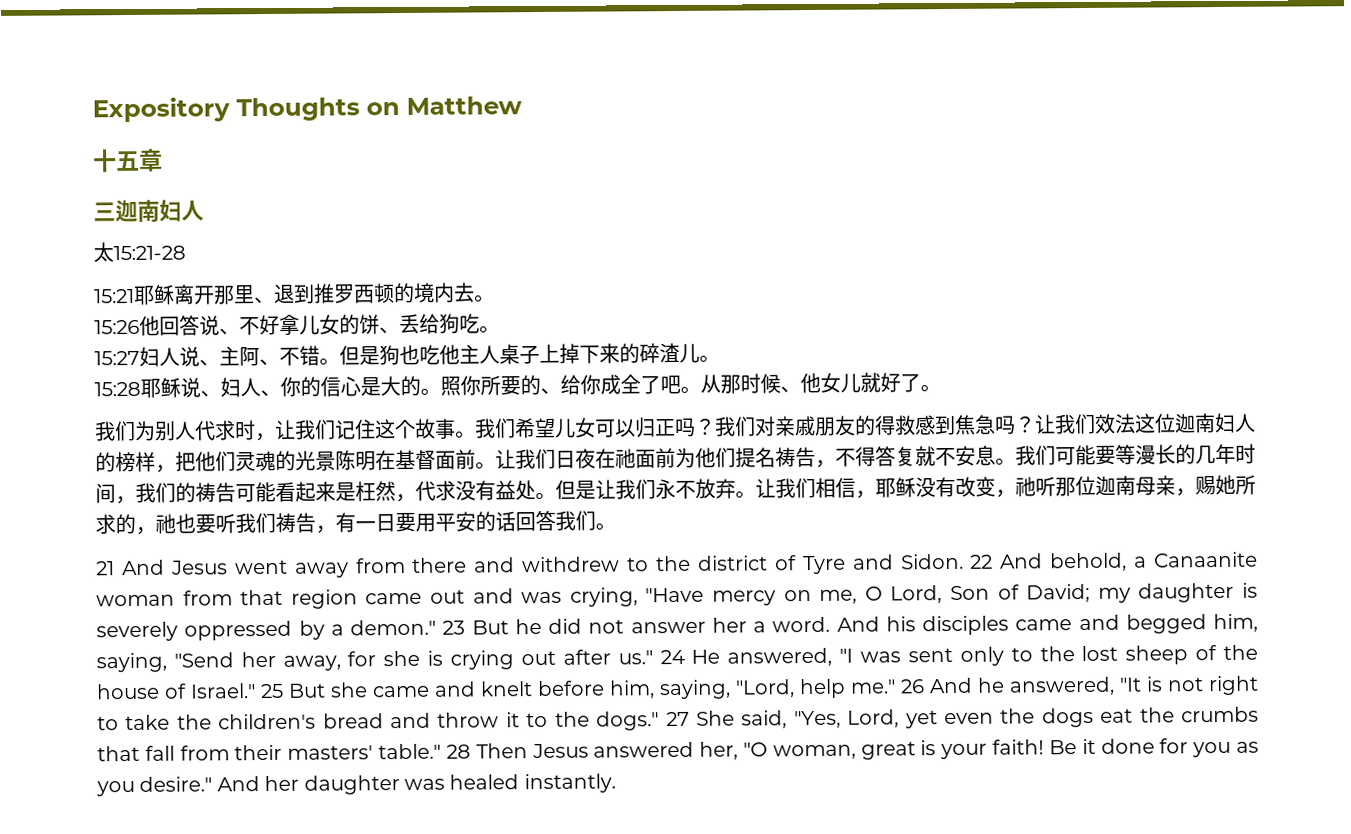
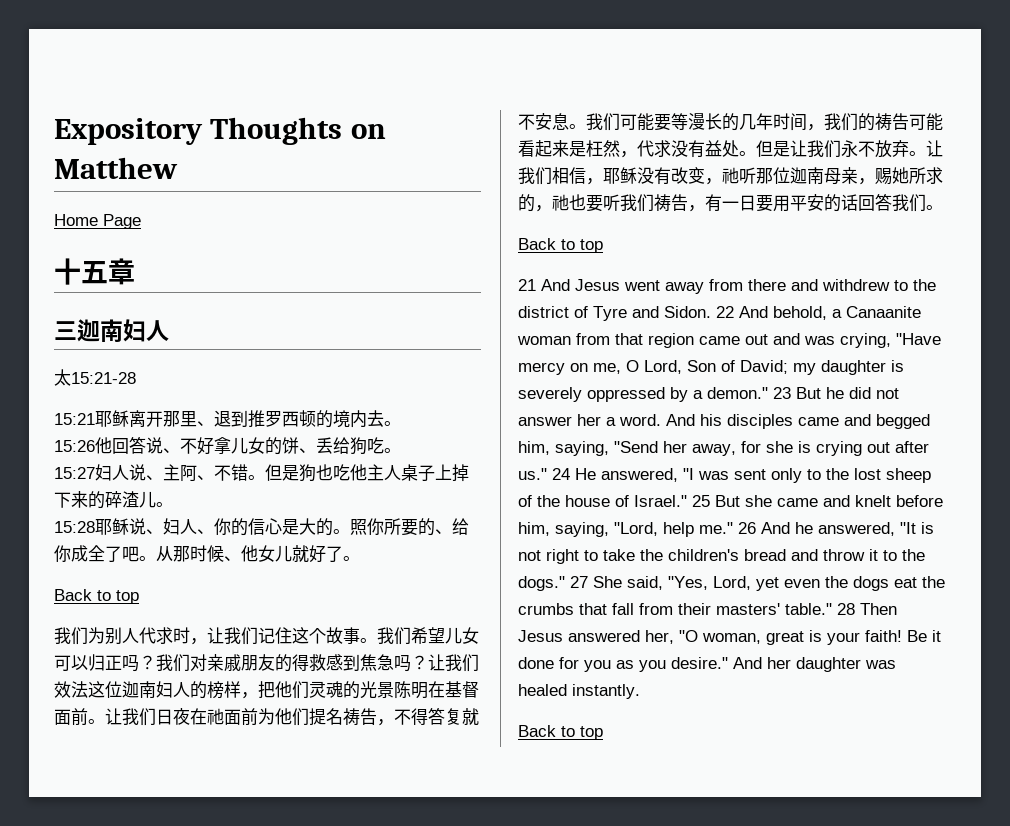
(522, 105) none -> [54,214,141,229] // Home Page
(941, 388) none -> [54,589,139,604] // Back to top
(616, 526) none -> [518,238,603,253] // Back to top
(616, 783) none -> [518,725,603,740] // Back to top

